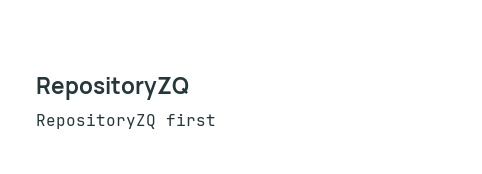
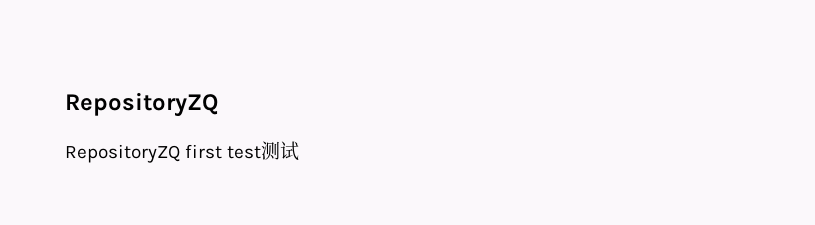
(216, 119) none -> [227,141,300,161] test测试

